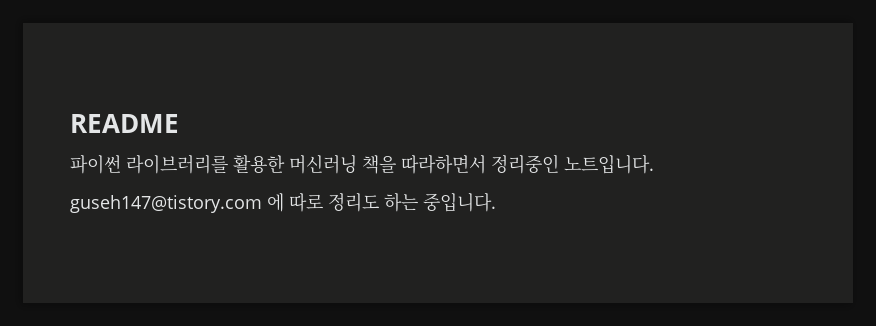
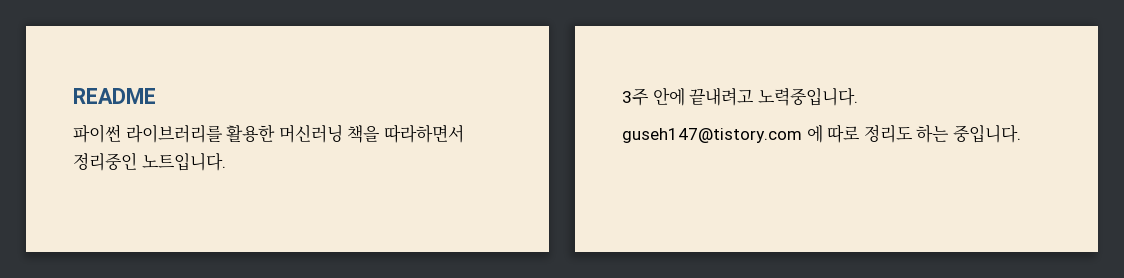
(654, 164) none -> [622,87,858,106] // 3주 안에 끝내려고 노력중입니다.

